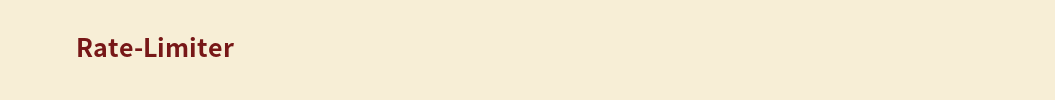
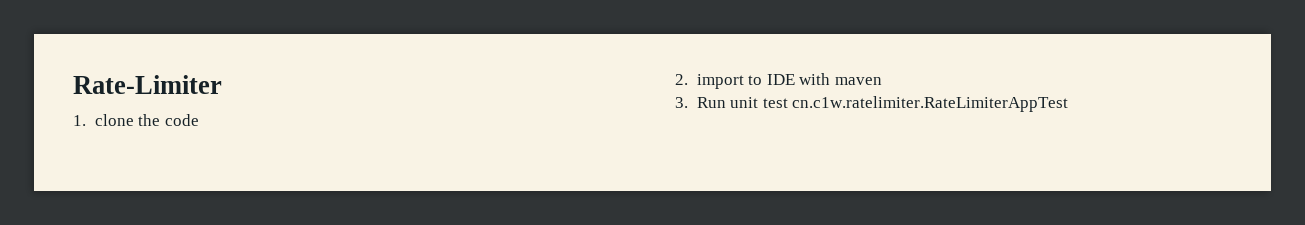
(234, 47) none -> [73,114,199,126] [675,73,882,89] [675,96,1069,112] // 1. clone the code // 2. import to IDE with maven // 3. Run unit test cn.c1w.ratelimiter.RateLimiterAppTest

